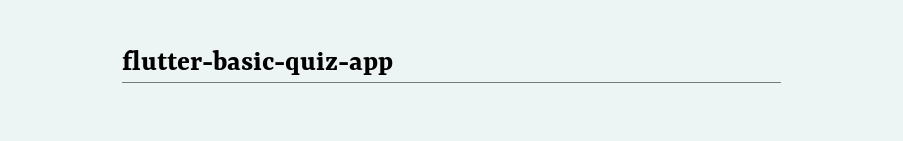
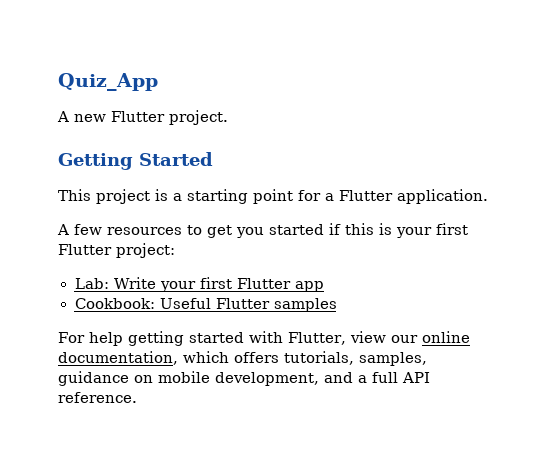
[122,50,393,75] flutter-basic-quiz-app -> [58,73,158,91] [57,110,228,125] [58,152,213,170] [58,189,488,204] [57,223,468,238] [58,243,175,258] [74,277,324,292] [74,298,337,312] [58,331,470,346] [58,351,427,366] [58,371,430,386] [58,392,137,403] Quiz_App // A new Flutter project. // Getting Started // This project is a starting point for a Flutter application. // A few resources to get you started if this is your first Flutter project: // Lab: Write your first Flutter app // Cookbook: Useful Flutter samples // For help getting started with Flutter, view our online documentation, which offers tutorials, samples, guidance on mobile development, and a full API reference.

